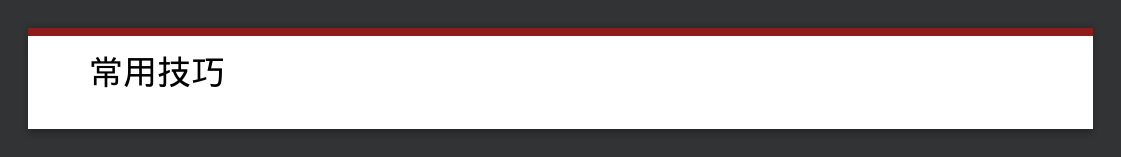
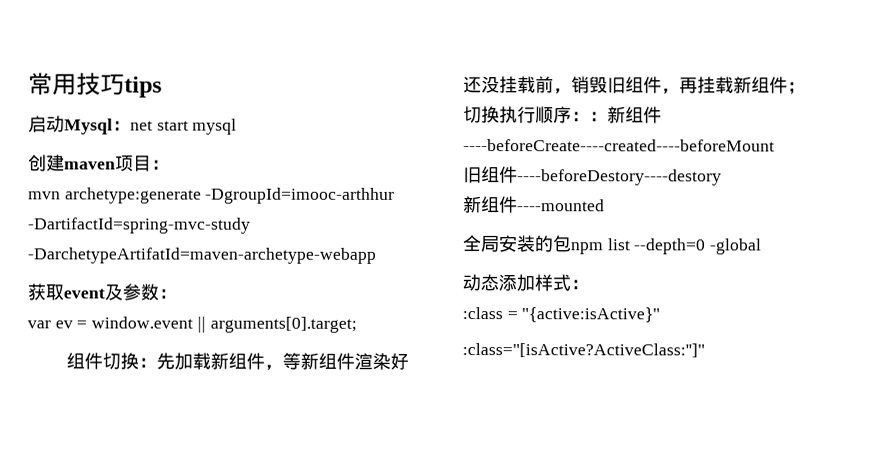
(225, 72) none -> [124,76,162,98] [28,115,238,135] [28,154,170,172] [28,187,396,204] [27,217,251,234] [27,247,376,264] [27,283,177,301] [27,316,357,333] [66,352,410,371] [463,76,806,95] [463,106,662,124] [463,139,775,152] [463,166,722,186] [463,196,605,214] [462,235,762,255] [462,274,589,292] [462,307,661,323] [462,343,705,358] tips // 启动Mysql：net start mysql // 创建maven项目： // mvn archetype:generate -DgroupId=imooc-arthhur -DartifactId=spring-mvc-study -DarchetypeArtifatId=maven-archetype-webapp // 获取event及参数： // var ev = window.event || arguments[0].target; // 组件切换：先加载新组件，等新组件渲染好还没挂载前，销毁旧组件，再挂载新组件； // 切换执行顺序：：新组件----beforeCreate----created----beforeMount // 旧组件----beforeDestory----destory // 新组件----mounted // 全局安装的包npm list --depth=0 -global // 动态添加样式： // :class = "{active:isActive}" // :class="[isActive?ActiveClass:'']"

